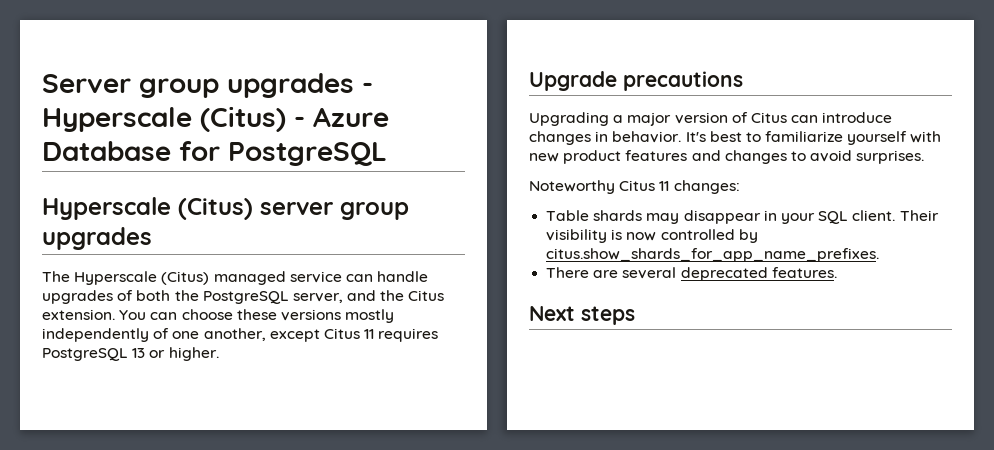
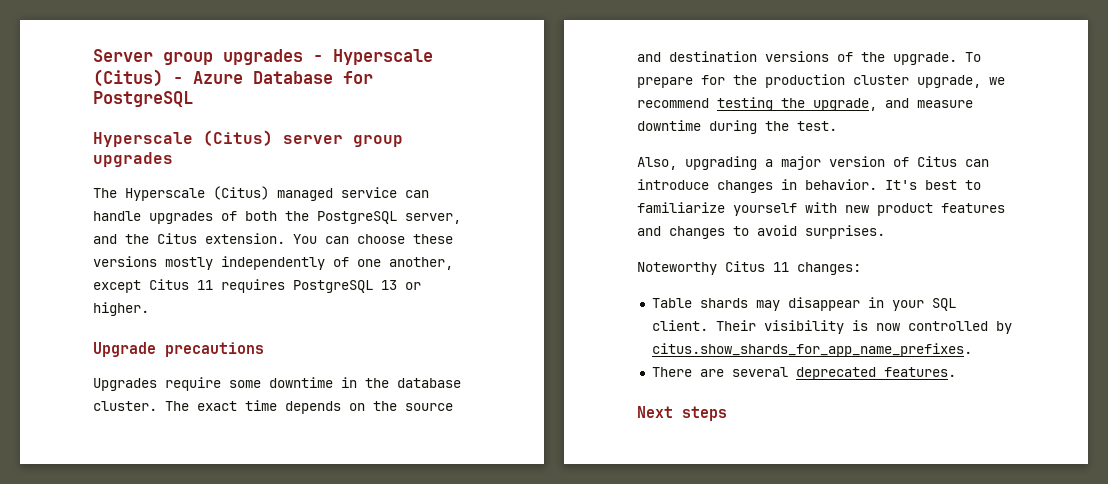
[529,112,609,126] Upgrading -> [93,377,461,391] [93,400,453,414] [637,51,981,65] [637,74,1005,88] [637,97,973,111] [637,120,837,134] [637,156,757,170] Upgrades require some downtime in the database cluster. The exact time depends on the source and destination versions of the upgrade. To prepare for the production cluster upgrade, we recommend testing the upgrade, and measure downtime during the test. // Also, upgrading

